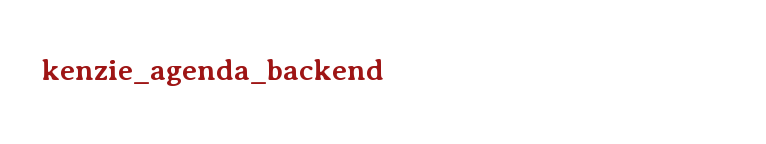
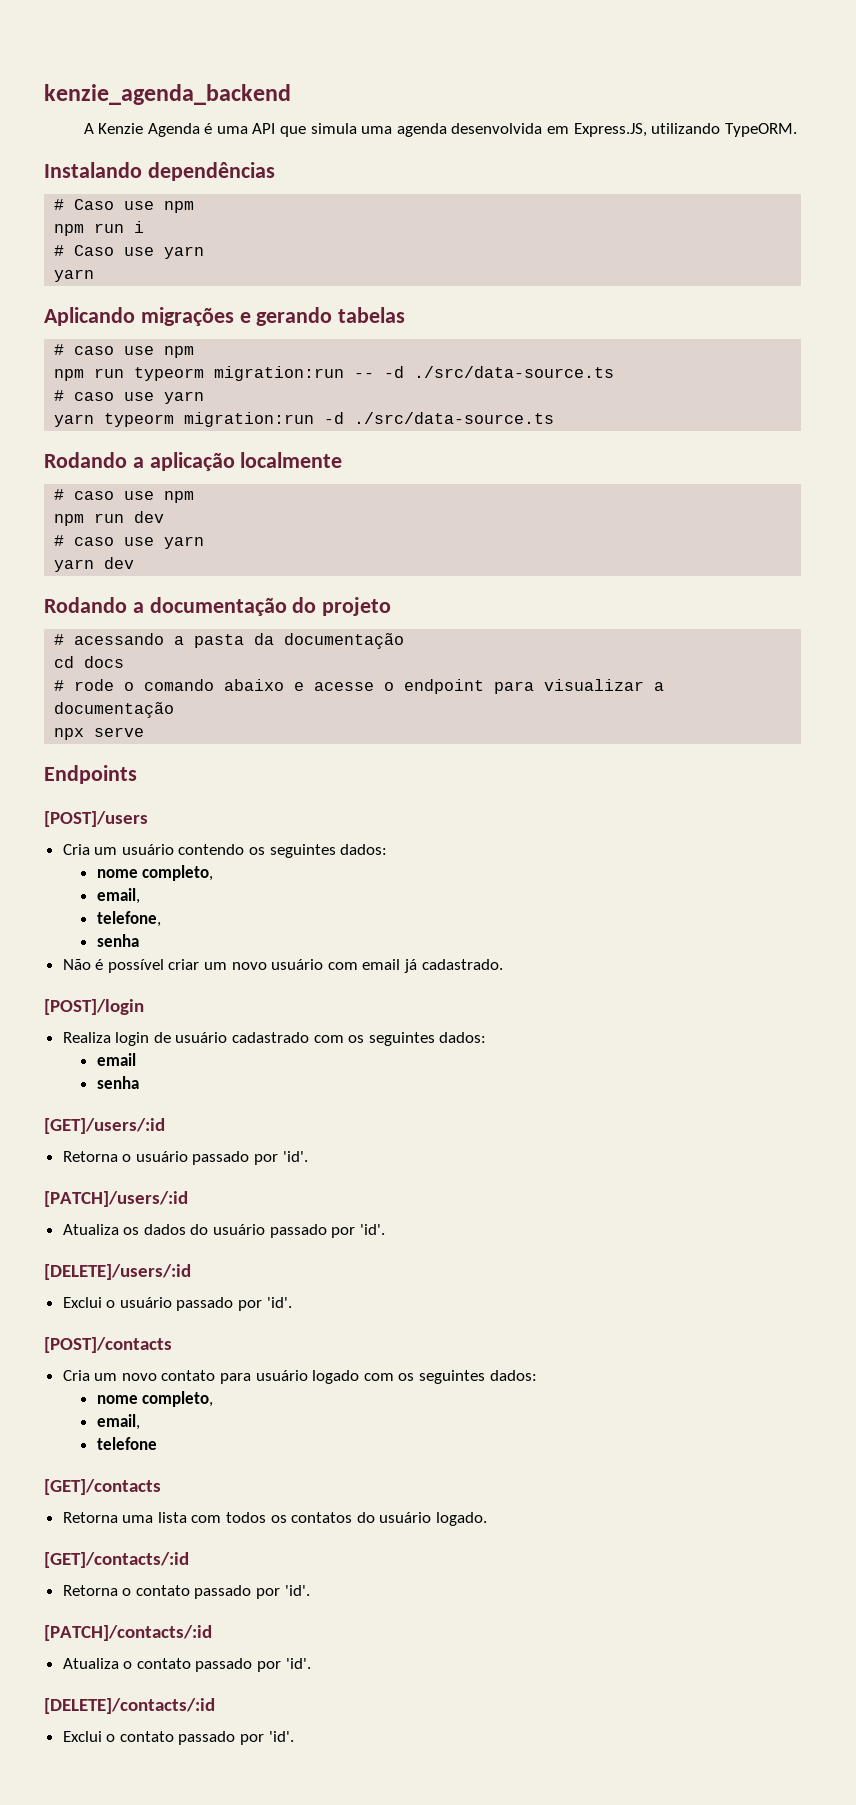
(384, 72) none -> [83,123,797,137] [44,162,275,181] [54,199,195,213] [54,221,145,236] [54,245,205,259] [54,269,95,282] [44,307,406,326] [54,344,195,358] [54,366,615,381] [54,390,205,404] [54,412,555,427] [44,452,343,471] [54,489,195,503] [54,511,165,526] [54,535,205,549] [54,557,135,572] [44,597,392,616] [54,633,405,649] [54,656,125,668] [54,679,665,694] [54,702,175,718] [54,727,145,740] [44,765,137,784] [44,811,148,827] [62,844,388,858] [96,865,214,881] [96,888,140,904] [96,911,161,927] [96,934,139,947] [62,959,503,973] [44,999,144,1015] [62,1032,487,1046] [96,1053,136,1066] [96,1076,139,1089] [44,1118,165,1134] [62,1151,308,1165] [44,1191,188,1207] [62,1224,385,1238] [44,1264,191,1280] [62,1297,292,1311] [44,1337,172,1353] [62,1370,537,1384] [96,1391,214,1407] [96,1414,140,1430] [96,1437,157,1450] [44,1479,161,1495] [62,1512,488,1526] [44,1552,189,1568] [62,1585,310,1599] [44,1625,212,1641] [62,1658,311,1672] [44,1698,215,1714] [62,1731,294,1745] // A Kenzie Agenda é uma API que simula uma agenda desenvolvida em Express.JS, utilizando TypeORM. // Instalando dependências // # Caso use npm // npm run i // # Caso use yarn // yarn // Aplicando migrações e gerando tabelas // # caso use npm // npm run typeorm migration:run -- -d ./src/data-source.ts // # caso use yarn // yarn typeorm migration:run -d ./src/data-source.ts // Rodando a aplicação localmente // # caso use npm // npm run dev // # caso use yarn // yarn dev // Rodando a documentação do projeto // # acessando a pasta da documentação // cd docs // # rode o comando abaixo e acesse o endpoint para visualizar a documentação // npx serve // Endpoints // [POST]/users // Cria um usuário contendo os seguintes dados: // nome completo, // email, // telefone, // senha // Não é possível criar um novo usuário com email já cadastrado. // [POST]/login // Realiza login de usuário cadastrado com os seguintes dados: // email // senha // [GET]/users/:id // Retorna o usuário passado por 'id'. // [PATCH]/users/:id // Atualiza os dados do usuário passado por 'id'. // [DELETE]/users/:id // Exclui o usuário passado por 'id'. // [POST]/contacts // Cria um novo contato para usuário logado com os seguintes dados: // nome completo, // email, // telefone // [GET]/contacts // Retorna uma lista com todos os contatos do usuário logado. // [GET]/contacts/:id // Retorna o contato passado por 'id'. // [PATCH]/contacts/:id // Atualiza o contato passado por 'id'. // [DELETE]/contacts/:id // Exclui o contato passado por 'id'.

